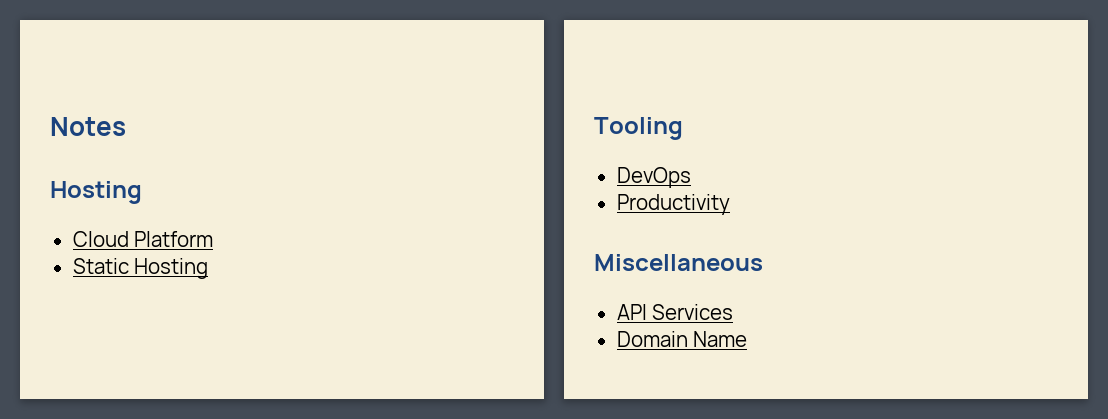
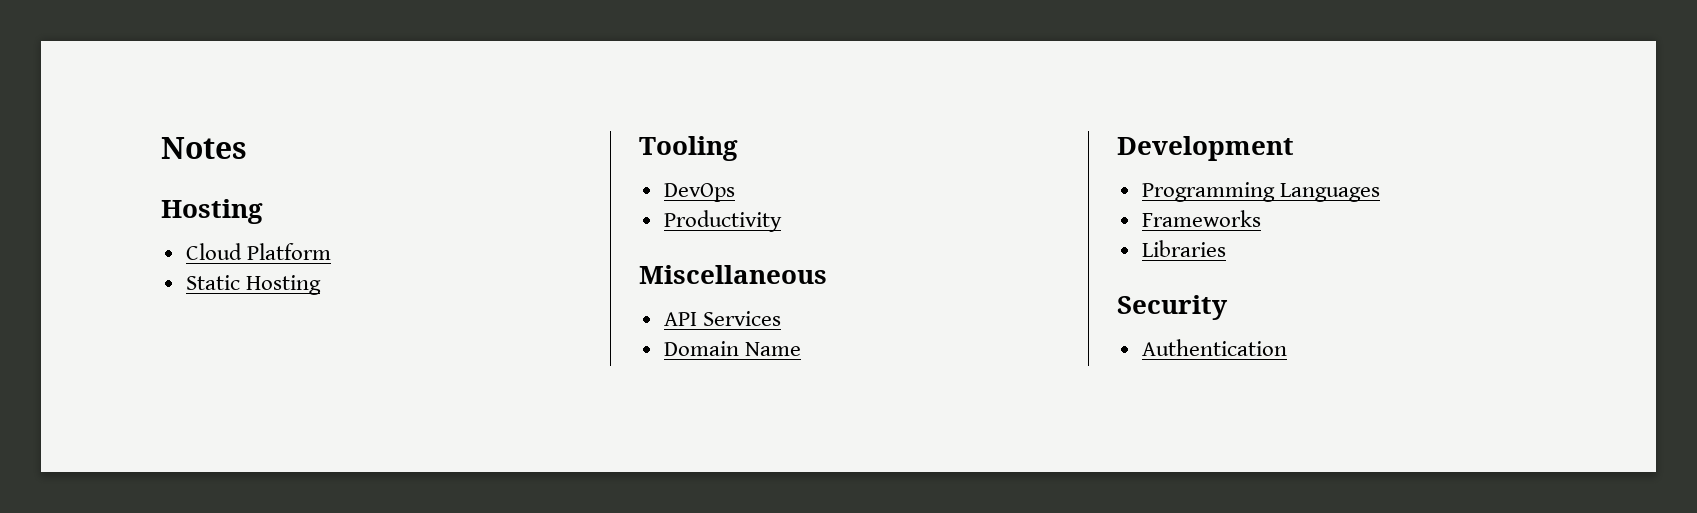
(748, 339) none -> [1117,136,1294,161] [1141,182,1380,202] [1141,210,1261,227] [1141,240,1226,257] [1117,295,1228,320] [1141,339,1287,356] // Development // Programming Languages // Frameworks // Libraries // Security // Authentication

